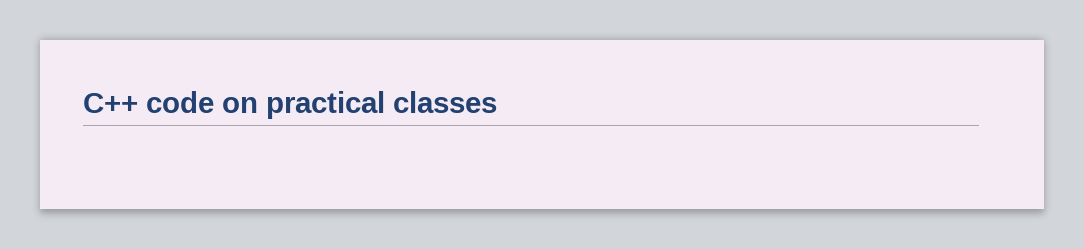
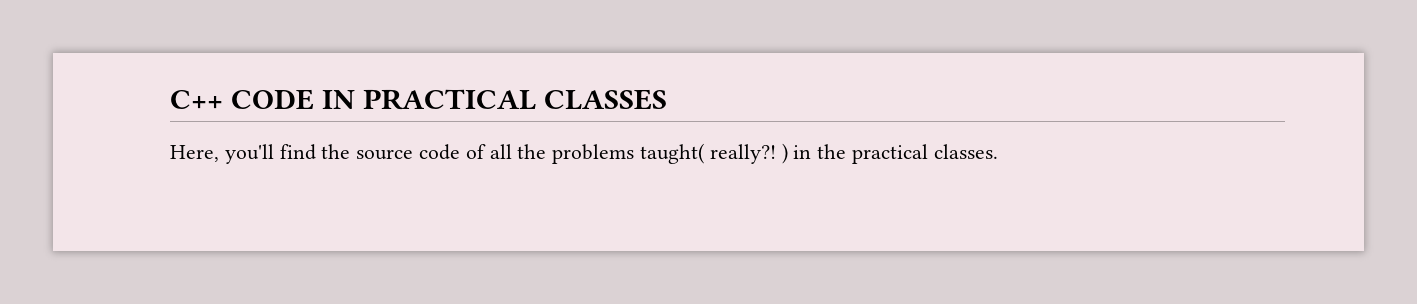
[146,91,497,119] code on practical classes -> [231,89,668,110] [170,143,998,164] CODE IN PRACTICAL CLASSES // Here, you'll find the source code of all the problems taught( really?! ) in the practical classes.

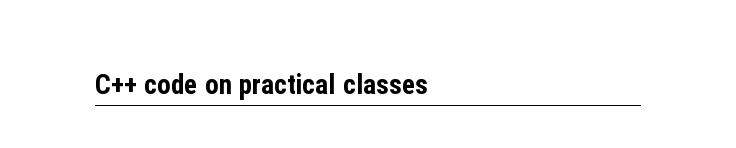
[231,89,668,110] [170,143,998,164] CODE IN PRACTICAL CLASSES // Here, you'll find the source code of all the problems taught( really?! ) in the practical classes. -> [144,73,428,100] code on practical classes

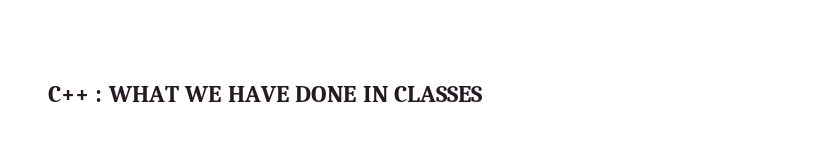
[144,73,428,100] code on practical classes -> [95,86,483,102] : WHAT WE HAVE DONE IN CLASSES

